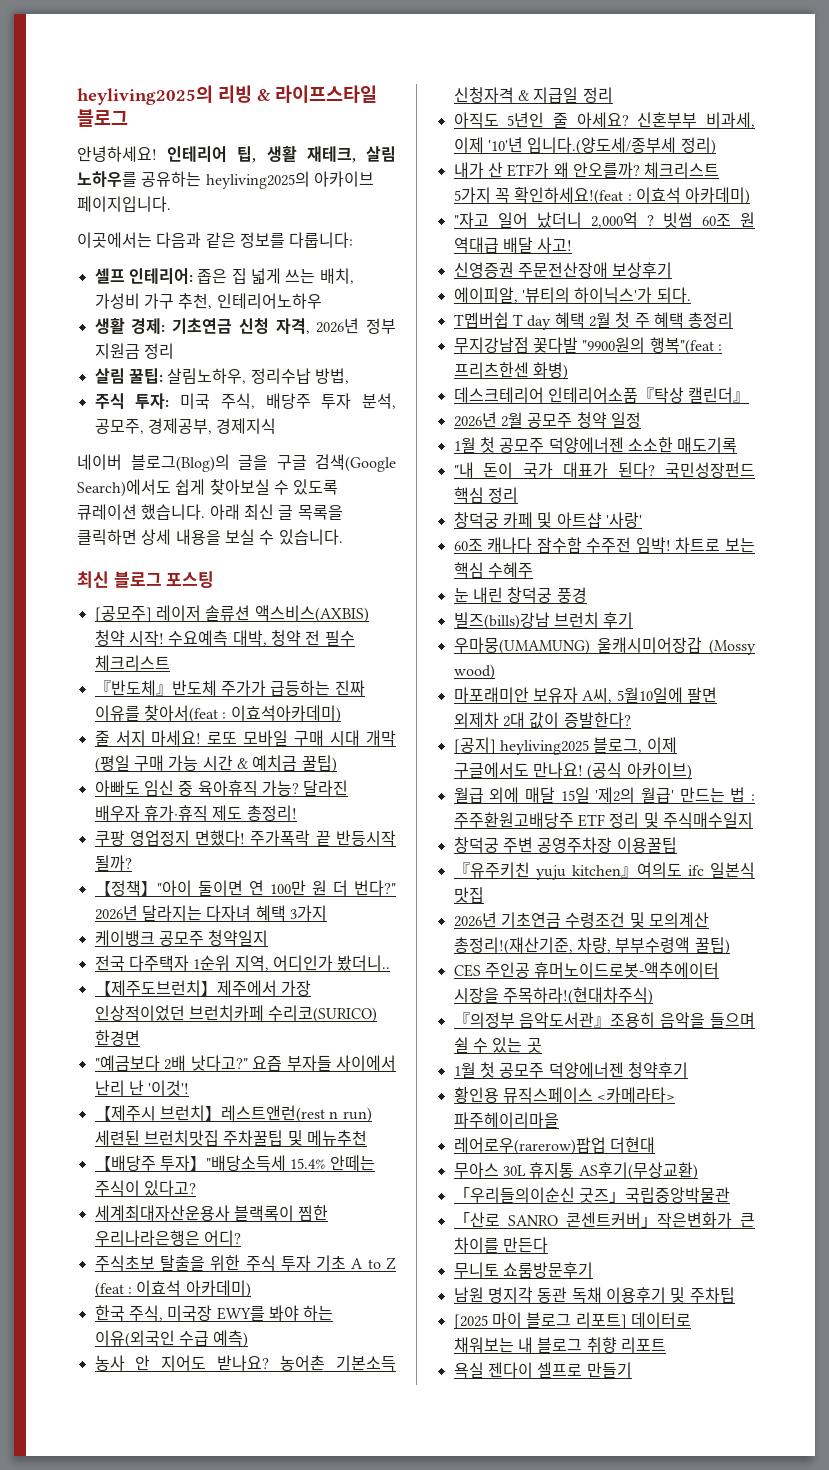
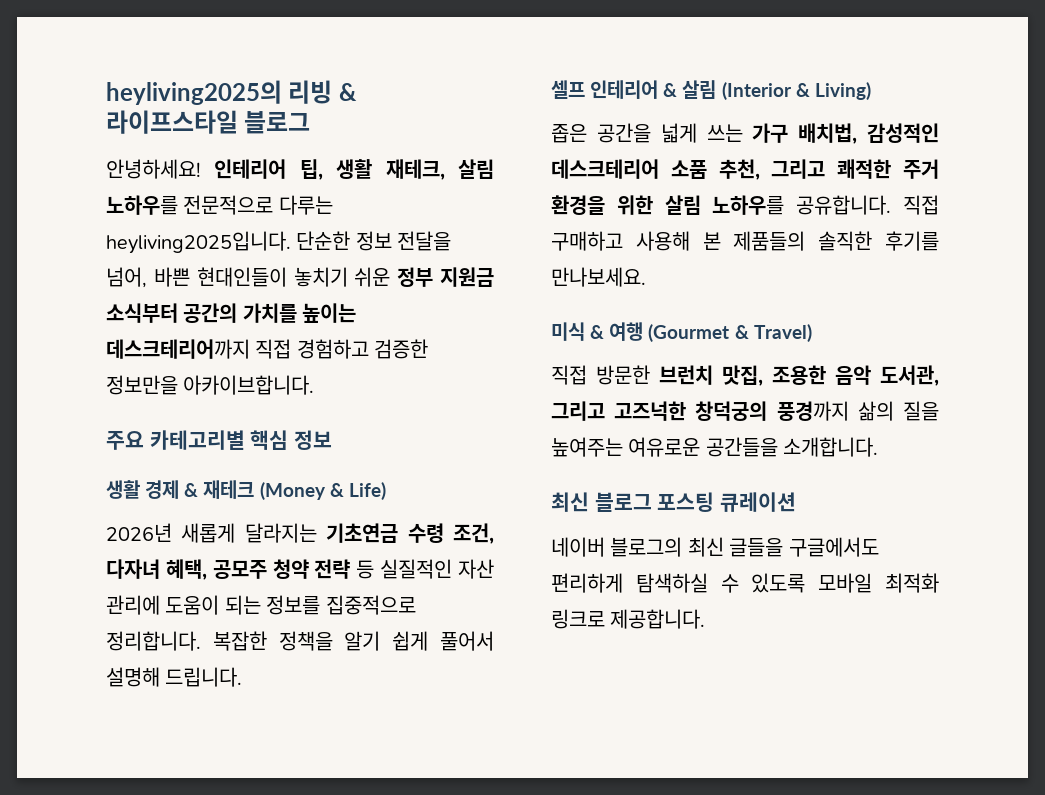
[141,171,374,189] [77,196,171,212] [77,232,354,248] [94,268,354,285] [94,293,322,309] [94,318,396,334] [94,343,174,359] [94,368,349,384] [94,393,396,409] [94,418,277,434] [77,454,396,472] [77,479,339,497] [77,504,343,520] [77,529,343,545] [77,571,215,588] [94,605,369,623] [94,630,355,646] [94,655,170,671] [94,680,365,696] [94,705,341,723] [94,730,396,746] [94,755,337,773] [94,780,349,796] [94,805,297,821] [94,830,396,846] [94,855,132,871] [94,880,396,896] [94,905,327,921] [94,930,269,946] [94,955,391,971] [94,980,311,996] [94,1005,378,1023] [94,1030,140,1046] [94,1055,396,1071] [94,1080,190,1096] [94,1105,372,1123] [94,1130,367,1146] [94,1155,375,1171] [94,1180,196,1196] [94,1205,329,1221] [94,1230,241,1246] [94,1255,397,1271] [94,1280,251,1298] [94,1305,334,1321] [94,1330,249,1348] [94,1355,396,1371] [453,87,613,103] [453,112,755,128] [453,137,716,155] [453,162,720,178] [453,187,751,205] [453,212,755,228] [453,237,573,253] [453,262,673,278] [453,287,691,303] [453,312,734,330] [453,337,722,355] [453,362,568,380] [453,387,750,403] [453,412,641,428] [453,437,738,453] [453,462,755,478] [453,487,518,503] [453,512,642,528] [453,537,755,553] [453,562,533,578] [453,587,587,603] [453,612,634,630] [453,637,756,655] [453,664,495,680] [453,687,717,703] [453,712,631,729] [453,737,677,755] [453,762,692,780] [453,787,755,803] [453,812,753,828] [453,837,677,853] [453,862,755,880] [453,887,484,903] [453,912,709,928] [453,937,730,955] [453,962,720,978] [453,987,653,1005] [453,1012,755,1028] [453,1037,542,1053] [453,1062,688,1078] [453,1087,676,1103] [453,1112,559,1128] [453,1137,655,1155] [453,1162,698,1180] [453,1187,730,1203] [453,1212,755,1228] [453,1237,548,1253] [453,1262,593,1278] [453,1287,735,1303] [453,1312,691,1329] [453,1337,666,1353] [453,1362,632,1378] 공유하는 heyliving2025의 아카이브 페이지입니다. // 이곳에서는 다음과 같은 정보를 다룹니다: // 셀프 인테리어: 좁은 집 넓게 쓰는 배치, 가성비 가구 추천, 인테리어노하우 // 생활 경제: 기초연금 신청 자격, 2026년 정부 지원금 정리 // 살림 꿀팁: 살림노하우, 정리수납 방법, // 주식 투자: 미국 주식, 배당주 투자 분석, 공모주, 경제공부, 경제지식 // 네이버 블로그(Blog)의 글을 구글 검색(Google Search)에서도 쉽게 찾아보실 수 있도록 큐레이션 했습니다. 아래 최신 글 목록을 클릭하면 상세 내용을 보실 수 있습니다. // 최신 블로그 포스팅 // [공모주] 레이저 솔류션 액스비스(AXBIS) 청약 시작! 수요예측 대박, 청약 전 필수 체크리스트 // 『반도체』반도체 주가가 급등하는 진짜 이유를 찾아서(feat : 이효석아카데미) // 줄 서지 마세요! 로또 모바일 구매 시대 개막 (평일 구매 가능 시간 & 예치금 꿀팁) // 아빠도 임신 중 육아휴직 가능? 달라진 배우자 휴가·휴직 제도 총정리! // 쿠팡 영업정지 면했다! 주가폭락 끝 반등시작 될까? // 【정책】"아이 둘이면 연 100만 원 더 번다?" 2026년 달라지는 다자녀 혜택 3가지 // 케이뱅크 공모주 청약일지 // 전국 다주택자 1순위 지역, 어디인가 봤더니.. // 【제주도브런치】제주에서 가장 인상적이었던 브런치카페 수리코(SURICO) 한경면 // "예금보다 2배 낫다고?" 요즘 부자들 사이에서 난리 난 '이것'! // 【제주시 브런치】레스트앤런(rest n run) 세련된 브런치맛집 주차꿀팁 및 메뉴추천 // 【배당주 투자】"배당소득세 15.4% 안떼는 주식이 있다고? // 세계최대자산운용사 블랙록이 찜한 우리나라은행은 어디? // 주식초보 탈출을 위한 주식 투자 기초 A to Z (feat : 이효석 아카데미) // 한국 주식, 미국장 EWY를 봐야 하는 이유(외국인 수급 예측) // 농사 안 지어도 받나요? 농어촌 기본소득 신청자격 & 지급일 정리 // 아직도 5년인 줄 아세요? 신혼부부 비과세, 이제 '10'년 입니다.(양도세/종부세 정리) // 내가 산 ETF가 왜 안오를까? 체크리스트 5가지 꼭 확인하세요!(feat : 이효석 아카데미) // "자고 일어 났더니 2,000억 ? 빗썸 60조 원 역대급 배달 사고! // 신영증권 주문전산장애 보상후기 // 에이피알, '뷰티의 하이닉스'가 되다. // T멥버쉽 T day 혜택 2월 첫 주 혜택 총정리 // 무지강남점 꽃다발 "9900원의 행복"(feat : 프리츠한센 화병) // 데스크테리어 인테리어소품『탁상 캘린더』 // 2026년 2월 공모주 청약 일정 // 1월 첫 공모주 덕양에너젠 소소한 매도기록 // "내 돈이 국가 대표가 된다? 국민성장펀드 핵심 정리 // 창덕궁 카페 및 아트샵 '사랑' // 60조 캐나다 잠수함 수주전 임박! 차트로 보는 핵심 수혜주 // 눈 내린 창덕궁 풍경 // 빌즈(bills)강남 브런치 후기 // 우마뭉(UMAMUNG) 울캐시미어장갑 (Mossy wood) // 마포래미안 보유자 A씨, 5월10일에 팔면 외제차 2대 값이 증발한다? // [공지] heyliving2025 블로그, 이제 구글에서도 만나요! (공식 아카이브) // 월급 외에 매달 15일 '제2의 월급' 만드는 법 : 주주환원고배당주 ETF 정리 및 주식매수일지 // 창덕궁 주변 공영주차장 이용꿀팁 // 『유주키친 yuju kitchen』여의도 ifc 일본식 맛집 // 2026년 기초연금 수령조건 및 모의계산 총정리!(재산기준, 차량, 부부수령액 꿀팁) // CES 주인공 휴머노이드로봇-액추에이터 시장을 주목하라!(현대차주식) // 『의정부 음악도서관』조용히 음악을 들으며 쉴 수 있는 곳 // 1월 첫 공모주 덕양에너젠 청약후기 // 황인용 뮤직스페이스 <카메라타> 파주헤이리마을 // 레어로우(rarerow)팝업 더현대 // 무아스 30L 휴지통 AS후기(무상교환) // 「우리들의이순신 굿즈」국립중앙박물관 // 「산로 SANRO 콘센트커버」작은변화가 큰 차이를 만든다 // 무니토 쇼룸방문후기 // 남원 명지각 동관 독채 이용후기 및 주차팁 // [2025 마이 블로그 리포트] 데이터로 채워보는 내 블로그 취향 리포트 // 욕실 젠다이 셀프로 만들기 -> [183,195,333,215] [106,231,452,254] [106,267,494,288] [106,303,357,323] [106,339,429,359] [106,375,315,395] [106,430,332,450] [106,480,386,500] [106,523,494,545] [106,559,494,581] [106,595,416,615] [106,631,495,651] [106,667,243,687] [551,80,871,100] [551,123,939,145] [551,159,939,181] [551,195,939,215] [551,231,939,251] [551,267,646,287] [551,322,812,342] [551,365,939,387] [551,401,939,421] [551,437,879,457] [551,492,796,512] [551,537,879,557] [551,573,939,593] [551,609,706,629] 전문적으로 다루는 heyliving2025입니다. 단순한 정보 전달을 넘어, 바쁜 현대인들이 놓치기 쉬운 정부 지원금 소식부터 공간의 가치를 높이는 데스크테리어까지 직접 경험하고 검증한 정보만을 아카이브합니다. // 주요 카테고리별 핵심 정보 // 생활 경제 & 재테크 (Money & Life) // 2026년 새롭게 달라지는 기초연금 수령 조건, 다자녀 혜택, 공모주 청약 전략 등 실질적인 자산 관리에 도움이 되는 정보를 집중적으로 정리합니다. 복잡한 정책을 알기 쉽게 풀어서 설명해 드립니다. // 셀프 인테리어 & 살림 (Interior & Living) // 좁은 공간을 넓게 쓰는 가구 배치법, 감성적인 데스크테리어 소품 추천, 그리고 쾌적한 주거 환경을 위한 살림 노하우를 공유합니다. 직접 구매하고 사용해 본 제품들의 솔직한 후기를 만나보세요. // 미식 & 여행 (Gourmet & Travel) // 직접 방문한 브런치 맛집, 조용한 음악 도서관, 그리고 고즈넉한 창덕궁의 풍경까지 삶의 질을 높여주는 여유로운 공간들을 소개합니다. // 최신 블로그 포스팅 큐레이션 // 네이버 블로그의 최신 글들을 구글에서도 편리하게 탐색하실 수 있도록 모바일 최적화 링크로 제공합니다.

